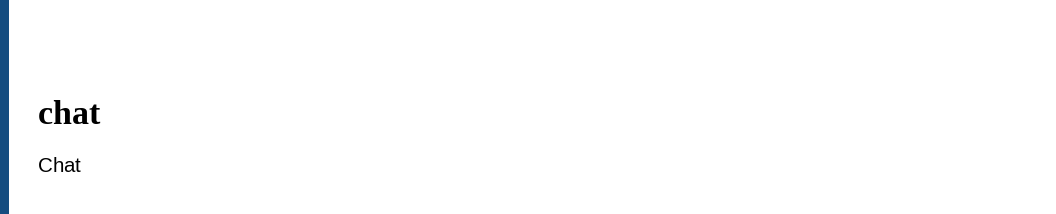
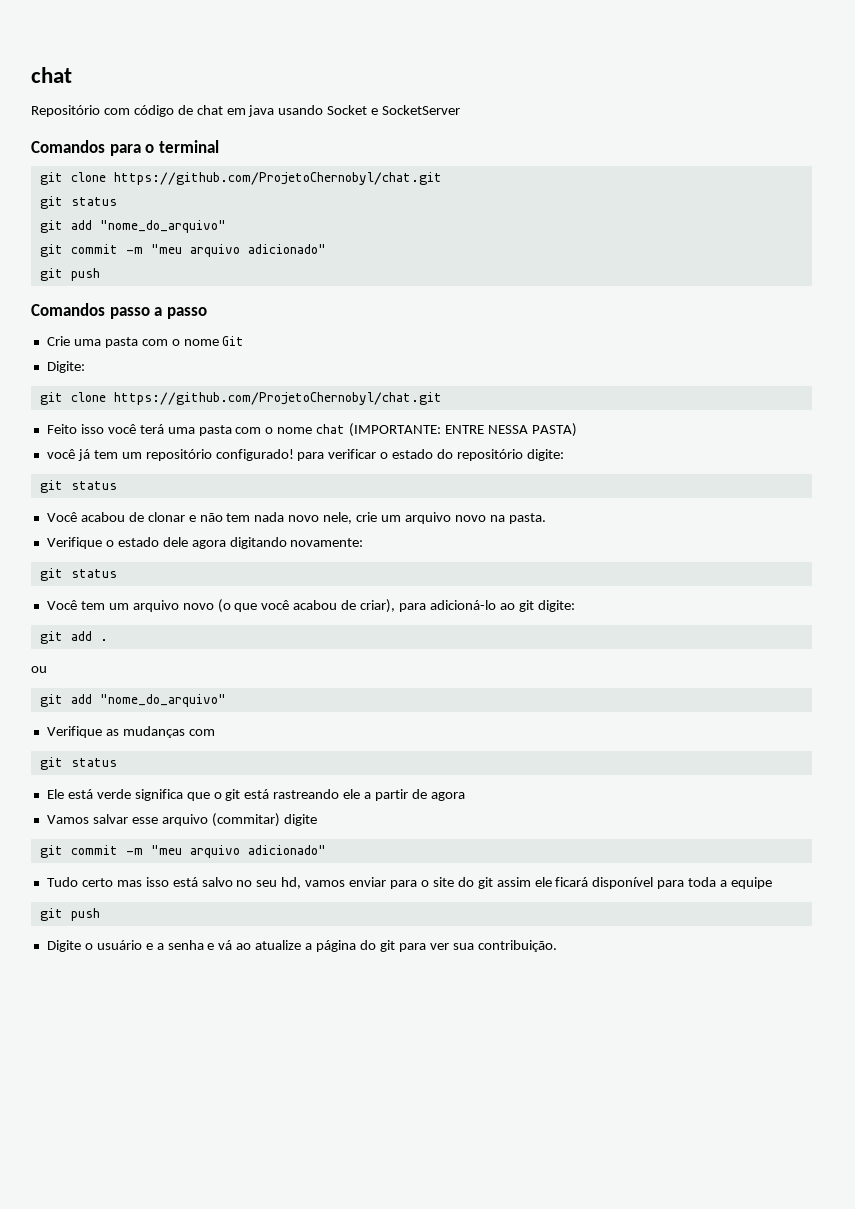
[38,157,81,172] Chat -> [31,105,461,117] [31,140,219,156] [39,172,442,185] [39,196,117,209] [39,220,226,233] [39,244,326,257] [39,268,100,281] [31,303,207,319] [46,336,245,348] [46,361,85,373] [39,392,442,405] [46,423,577,437] [46,449,564,461] [39,480,117,493] [46,512,546,524] [46,537,364,549] [39,568,117,581] [46,599,575,613] [39,631,108,644] [31,666,47,673] [39,694,226,707] [46,726,215,738] [39,757,117,770] [46,789,465,801] [46,813,317,827] [39,845,326,858] [46,877,772,889] [39,908,100,921] [46,940,557,952] Repositório com código de chat em java usando Socket e SocketServer // Comandos para o terminal // git clone https://github.com/ProjetoChernobyl/chat.git // git status // git add "nome_do_arquivo" // git commit -m "meu arquivo adicionado" // git push // Comandos passo a passo // Crie uma pasta com o nome Git // Digite: // git clone https://github.com/ProjetoChernobyl/chat.git // Feito isso você terá uma pasta com o nome chat (IMPORTANTE: ENTRE NESSA PASTA) // você já tem um repositório configurado! para verificar o estado do repositório digite: // git status // Você acabou de clonar e não tem nada novo nele, crie um arquivo novo na pasta. // Verifique o estado dele agora digitando novamente: // git status // Você tem um arquivo novo (o que você acabou de criar), para adicioná-lo ao git digite: // git add . // ou // git add "nome_do_arquivo" // Verifique as mudanças com // git status // Ele está verde significa que o git está rastreando ele a partir de agora // Vamos salvar esse arquivo (commitar) digite // git commit -m "meu arquivo adicionado" // Tudo certo mas isso está salvo no seu hd, vamos enviar para o site do git assim ele ficará disponível para toda a equipe // git push // Digite o usuário e a senha e vá ao atualize a página do git para ver sua contribuição.

